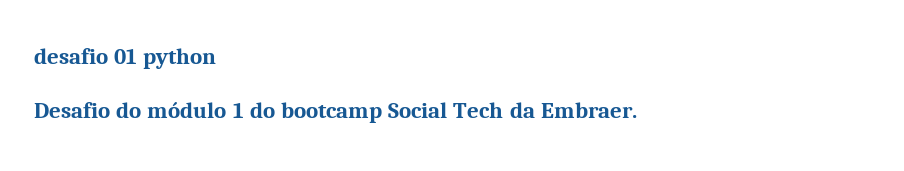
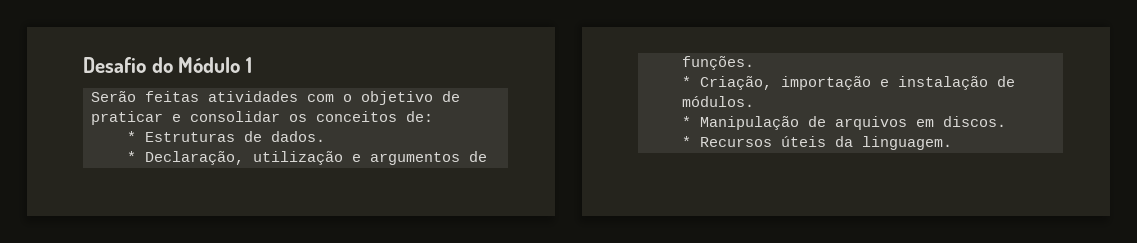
[34,48,217,69] desafio 01 python // -> (83, 65) none
[147,102,227,118] módulo -> [178,57,241,73] Módulo
[249,102,637,123] do bootcamp Social Tech da Embraer. -> [91,91,461,105] [91,111,434,125] [127,131,326,142] [127,151,488,165] [682,56,755,70] [682,76,1016,90] [682,96,755,107] [682,116,1007,130] [682,136,953,150] // Serão feitas atividades com o objetivo de praticar e consolidar os conceitos de: // * Estruturas de dados. // * Declaração, utilização e argumentos de funções. // * Criação, importação e instalação de módulos. // * Manipulação de arquivos em discos. // * Recursos úteis da linguagem.

